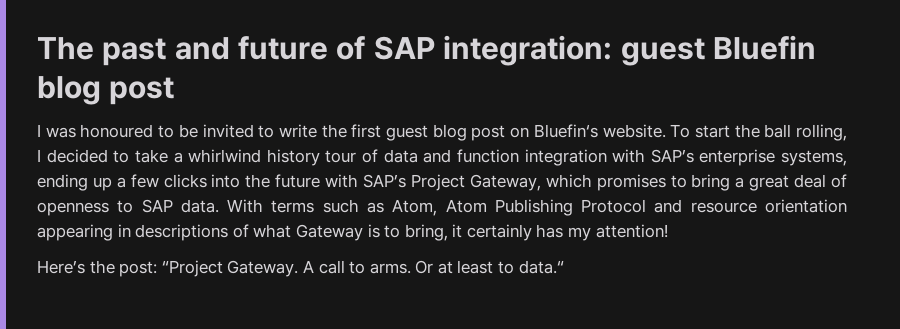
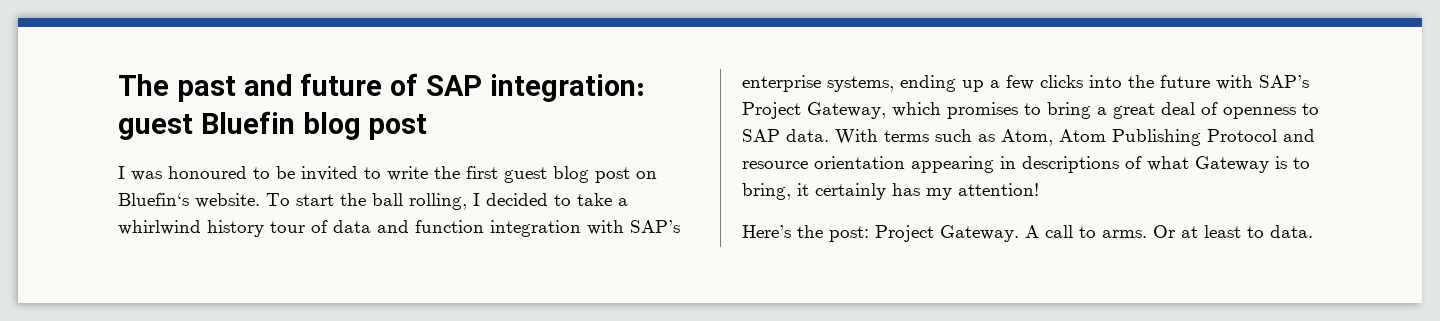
[161,260,223,277] “Project -> [875,225,934,242] Project
[518,260,564,274] data.“ -> [1270,225,1313,238] data.

